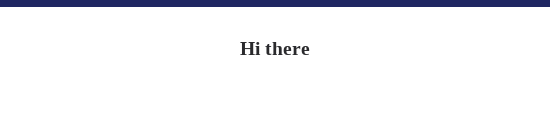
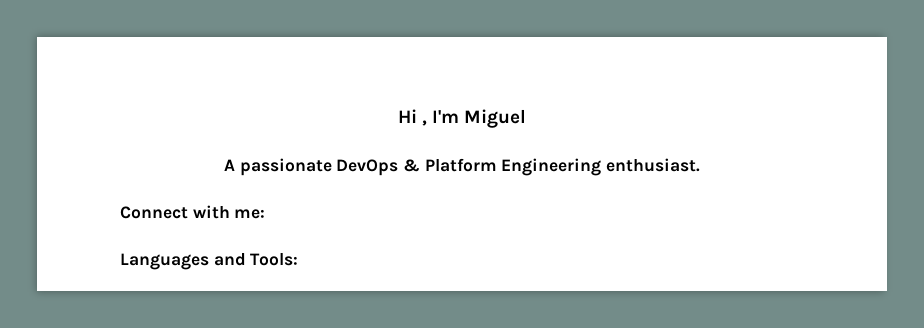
[265,42,311,55] there -> [421,109,527,128] [223,158,701,176] [120,205,266,219] [120,253,299,270] , I'm Miguel // A passionate DevOps & Platform Engineering enthusiast. // Connect with me: // Languages and Tools:

